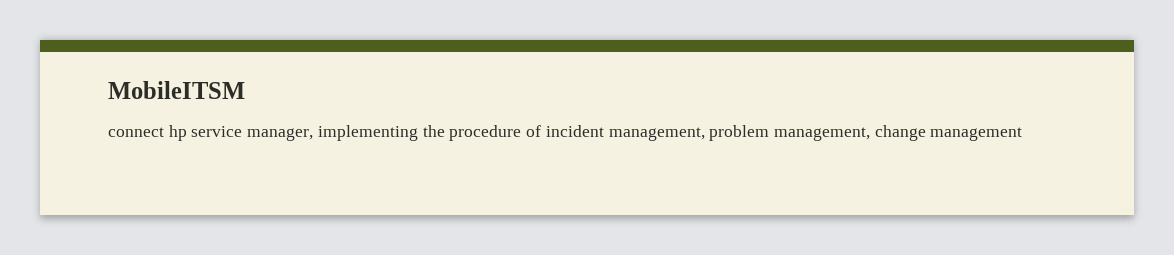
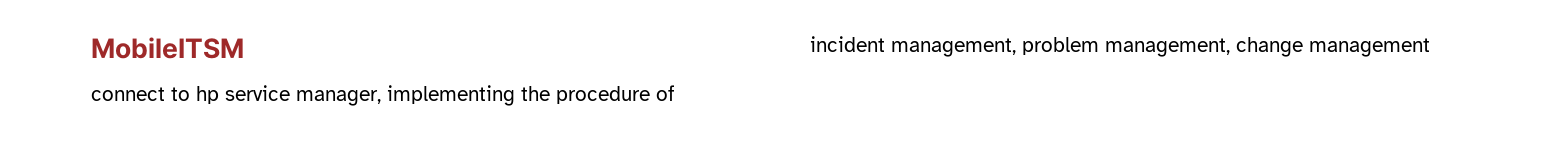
(164, 132) none -> [171,87,190,101] to

